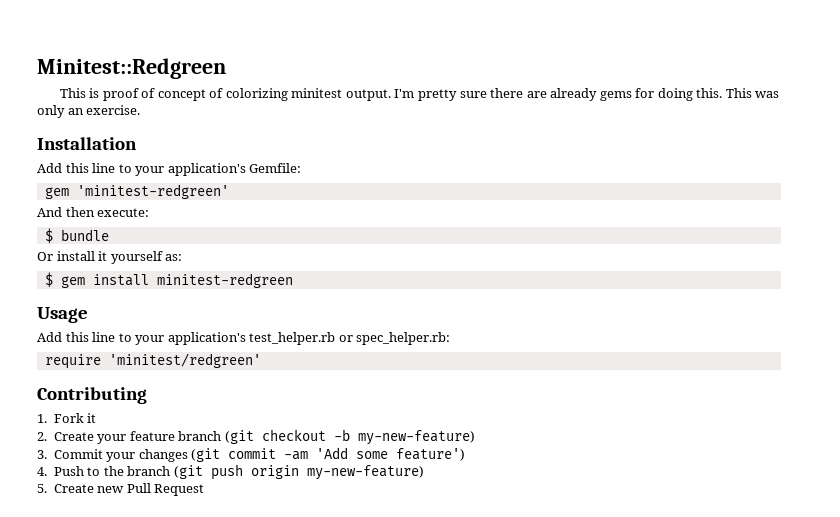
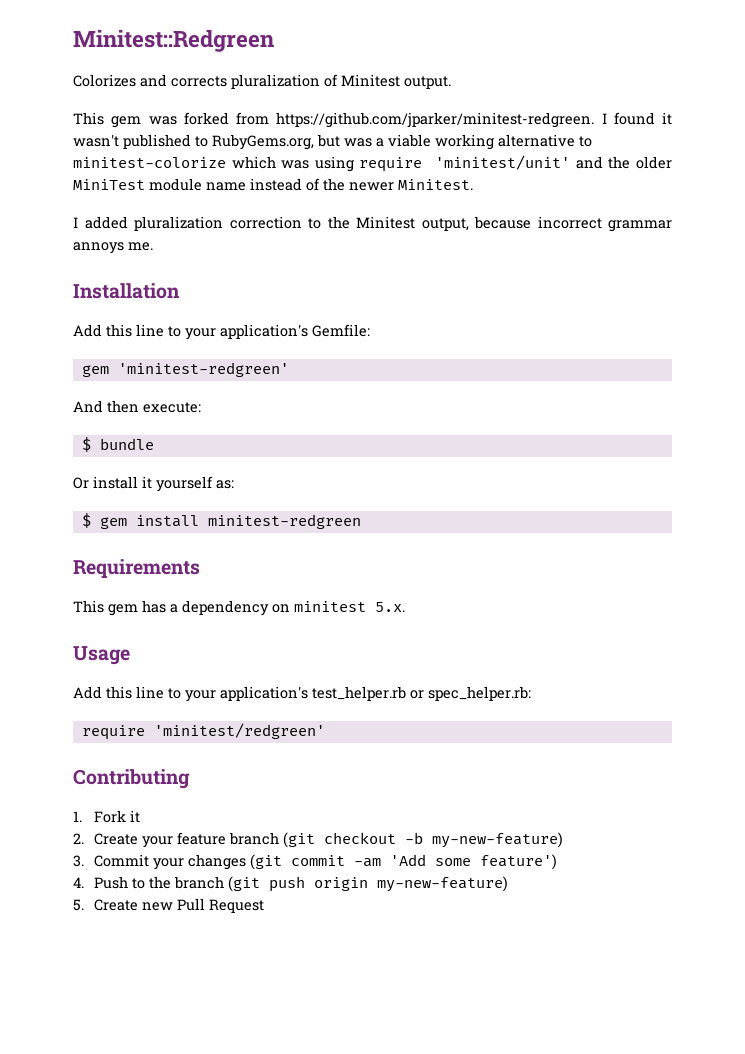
[59,88,780,101] [37,105,141,118] This is proof of concept of colorizing minitest output. I'm pretty sure there are already gems for doing this. This was only an exercise. -> [73,74,451,89] [73,112,672,128] [73,134,592,150] [73,155,672,172] [73,178,473,191] [73,216,672,232] [73,242,153,254] Colorizes and corrects pluralization of Minitest output. // This gem was forked from https://github.com/jparker/minitest-redgreen. I found it wasn't published to RubyGems.org, but was a viable working alternative to minitest-colorize which was using require 'minitest/unit' and the older MiniTest module name instead of the newer Minitest. // I added pluralization correction to the Minitest output, because incorrect grammar annoys me.
(293, 280) none -> [73,559,200,578] [73,600,405,616] // Requirements // This gem has a dependency on minitest 5.x.

